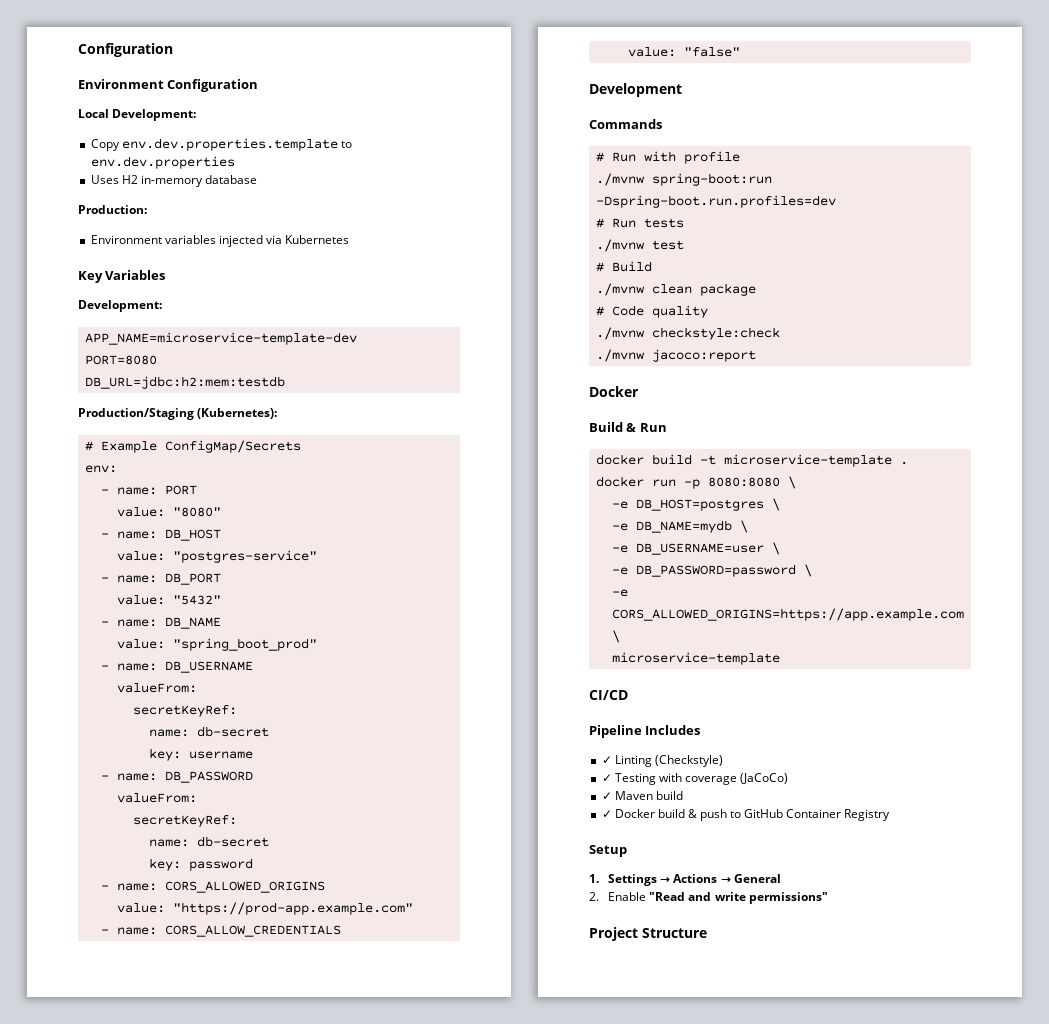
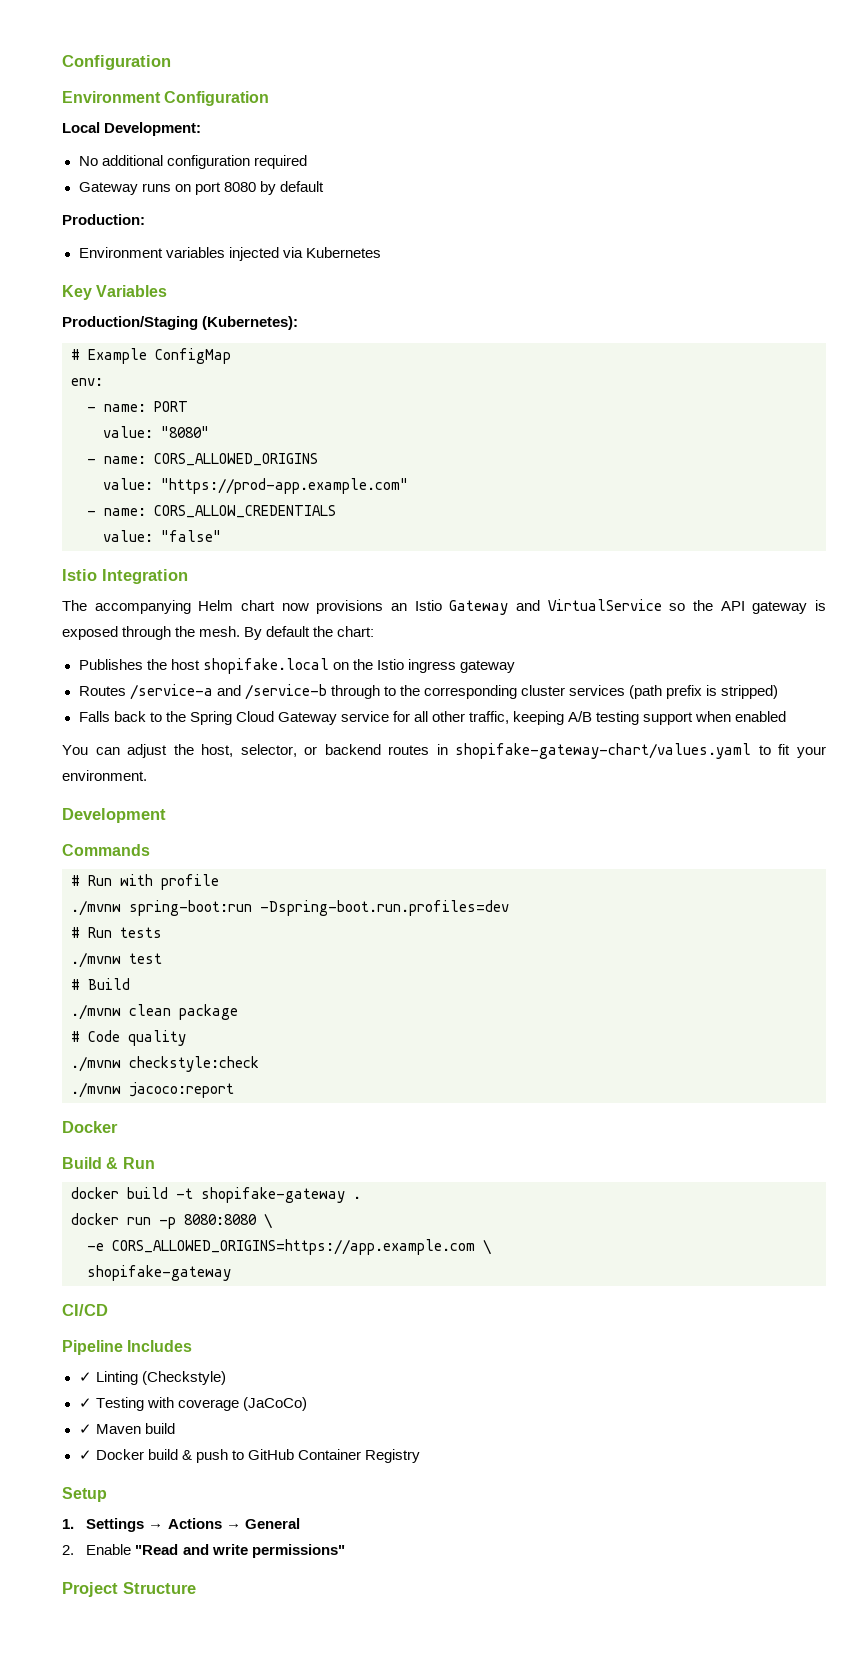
[90,138,352,151] [90,156,235,169] [90,175,257,187] Copy env.dev.properties.template to env.dev.properties // Uses H2 in-memory database -> [78,155,307,169] [78,181,324,195] No additional configuration required // Gateway runs on port 8080 by default
[78,300,162,312] [84,332,357,345] [84,355,157,365] [84,376,285,389] // Development: // APP_NAME=microservice-template-dev // PORT=8080 // DB_URL=jdbc:h2:mem:testdb -> (168, 291) none
[164,440,301,453] ConfigMap/Secrets -> [155,348,231,364] ConfigMap
[100,529,221,541] [116,550,317,563] [100,573,221,585] [116,595,221,605] [100,617,221,629] [116,638,317,651] [100,661,253,673] [116,683,197,693] [132,705,237,717] [148,726,269,737] [148,748,253,761] [100,771,253,783] [116,793,197,803] [132,815,237,827] [148,836,269,847] [148,858,253,871] // - name: DB_HOST // value: "postgres-service" // - name: DB_PORT // value: "5432" // - name: DB_NAME // value: "spring_boot_prod" // - name: DB_USERNAME // valueFrom: // secretKeyRef: // name: db-secret // key: username // - name: DB_PASSWORD // valueFrom: // secretKeyRef: // name: db-secret // key: password -> (209, 432) none
(740, 52) none -> [62,569,188,584] [62,599,826,615] [62,626,375,640] [78,658,515,674] [78,684,779,700] [78,711,787,725] [62,743,827,759] [62,770,147,781] // Istio Integration // The accompanying Helm chart now provisions an Istio Gateway and VirtualService so the API gateway is exposed through the mesh. By default the chart: // Publishes the host shopifake.local on the Istio ingress gateway // Routes /service-a and /service-b through to the corresponding cluster services (path prefix is stripped) // Falls back to the Spring Cloud Gateway service for all other traffic, keeping A/B testing support when enabled // You can adjust the host, selector, or backend routes in shopifake-gateway-chart/values.yaml to fit your environment.
[723,454,892,467] microservice-template -> [201,1187,345,1203] shopifake-gateway
[611,498,780,511] [611,520,748,533] [611,542,780,555] [611,564,812,577] // -e DB_HOST=postgres \ // -e DB_NAME=mydb \ // -e DB_USERNAME=user \ // -e DB_PASSWORD=password \ -> (272, 1221) none
[611,652,780,665] microservice-template -> [87,1265,231,1281] shopifake-gateway

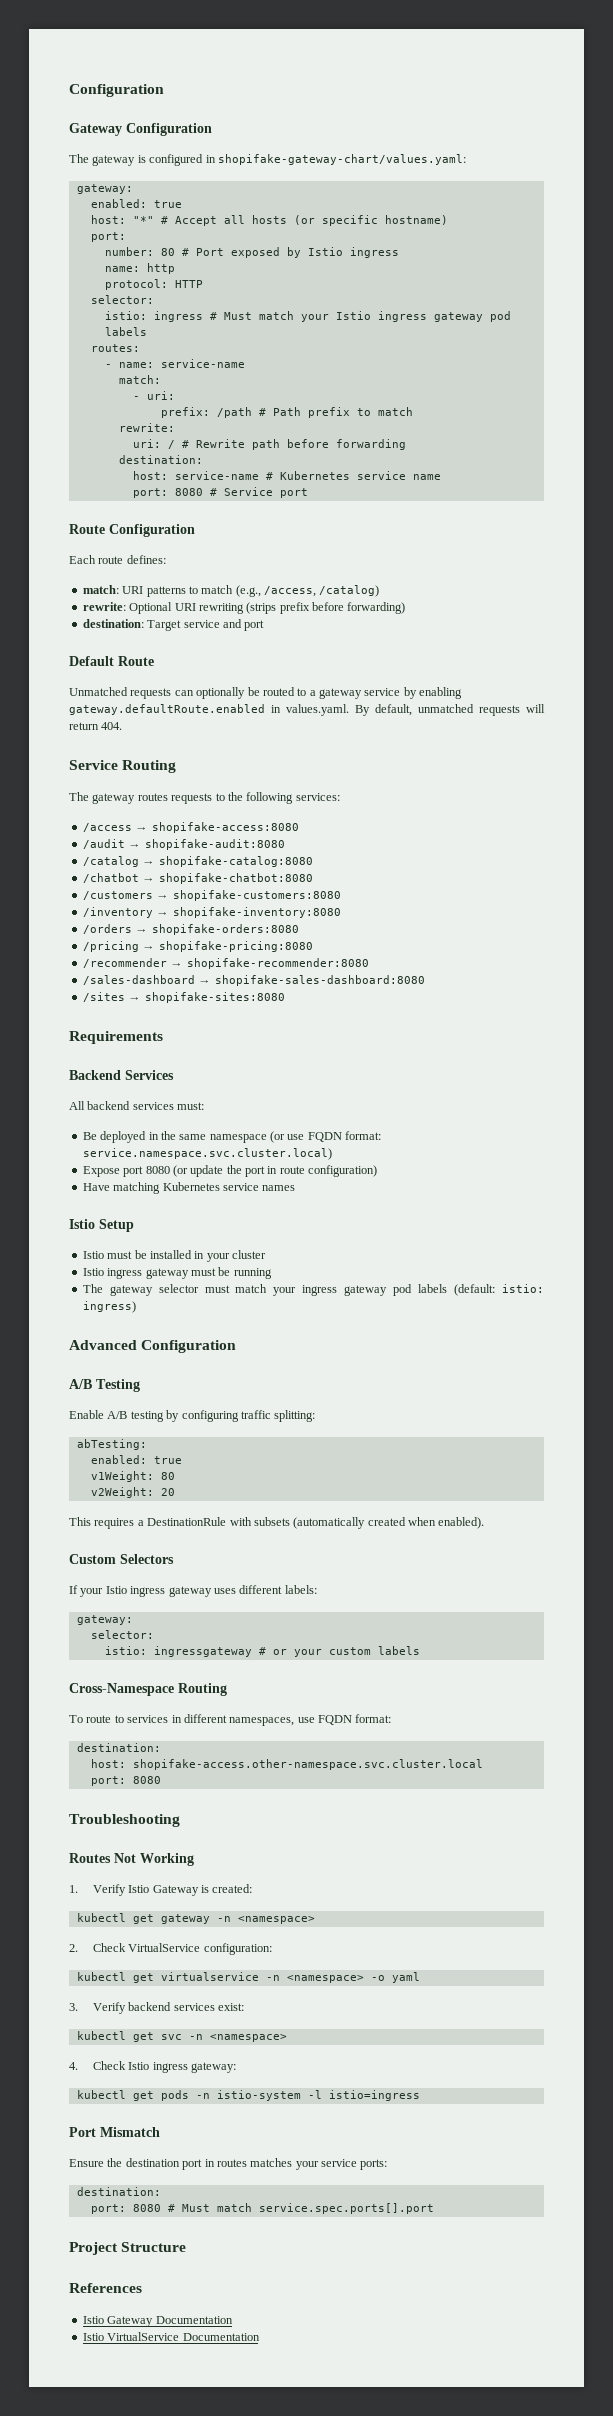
[62,55,171,70] [62,91,270,106] [62,122,202,136] [78,155,307,169] [78,181,324,195] [62,214,145,225] [78,247,381,261] [62,285,168,300] [62,316,299,330] [71,348,231,364] [71,378,103,386] [87,401,188,412] [103,426,209,438] [87,453,318,466] [103,478,408,494] [87,505,336,518] [103,530,221,542] [62,569,188,584] [62,599,826,615] [62,626,375,640] [78,658,515,674] [78,684,779,700] [78,711,787,725] [62,743,827,759] [62,770,147,781] [62,808,166,823] [62,844,150,856] [71,874,219,890] [71,900,509,916] [71,927,162,938] [71,952,162,968] [71,978,130,990] [71,1004,238,1020] [71,1030,186,1046] [71,1056,259,1072] [71,1082,234,1098] [62,1121,118,1133] [62,1157,155,1169] [71,1187,361,1203] [71,1213,272,1229] [87,1239,491,1255] [87,1265,231,1281] [62,1304,108,1316] [62,1340,193,1355] [78,1371,226,1385] [78,1397,307,1411] [78,1423,175,1434] [78,1449,420,1463] [62,1487,107,1502] [62,1518,300,1532] [62,1544,345,1558] [62,1582,196,1597] Configuration // Environment Configuration // Local Development: // No additional configuration required // Gateway runs on port 8080 by default // Production: // Environment variables injected via Kubernetes // Key Variables // Production/Staging (Kubernetes): // # Example ConfigMap // env: // - name: PORT // value: "8080" // - name: CORS_ALLOWED_ORIGINS // value: "https://prod-app.example.com" // - name: CORS_ALLOW_CREDENTIALS // value: "false" // Istio Integration // The accompanying Helm chart now provisions an Istio Gateway and VirtualService so the API gateway is exposed through the mesh. By default the chart: // Publishes the host shopifake.local on the Istio ingress gateway // Routes /service-a and /service-b through to the corresponding cluster services (path prefix is stripped) // Falls back to the Spring Cloud Gateway service for all other traffic, keeping A/B testing support when enabled // You can adjust the host, selector, or backend routes in shopifake-gateway-chart/values.yaml to fit your environment. // Development // Commands // # Run with profile // ./mvnw spring-boot:run -Dspring-boot.run.profiles=dev // # Run tests // ./mvnw test // # Build // ./mvnw clean package // # Code quality // ./mvnw checkstyle:check // ./mvnw jacoco:report // Docker // Build & Run // docker build -t shopifake-gateway . // docker run -p 8080:8080 \ // -e CORS_ALLOWED_ORIGINS=https://app.example.com \ // shopifake-gateway // CI/CD // Pipeline Includes // ✓ Linting (Checkstyle) // ✓ Testing with coverage (JaCoCo) // ✓ Maven build // ✓ Docker build & push to GitHub Container Registry // Setup // 1. Settings → Actions → General // 2. Enable "Read and write permissions" // Project Structure -> [69,84,164,97] [69,123,212,136] [69,154,466,166] [76,184,133,194] [90,199,182,208] [90,215,448,226] [90,232,126,242] [104,247,399,258] [104,263,175,274] [104,279,203,290] [90,295,154,304] [104,311,511,322] [104,327,147,336] [90,344,140,352] [104,359,245,368] [118,375,161,384] [132,391,175,400] [160,407,413,418] [118,423,175,432] [132,439,406,450] [118,455,203,464] [132,471,441,480] [132,487,308,498] [69,524,195,537] [69,555,166,564] [82,585,380,597] [82,602,406,614] [82,619,265,631] [69,656,154,666] [69,687,463,699] [69,704,545,716] [69,722,123,730] [69,760,177,773] [69,792,340,804] [82,822,299,833] [82,839,285,850] [82,856,313,867] [82,873,313,884] [82,890,341,901] [82,907,341,918] [82,924,299,935] [82,941,313,952] [82,958,369,969] [82,975,425,986] [82,992,285,1003] [69,1031,163,1044] [69,1070,174,1080] [69,1101,205,1110] [82,1131,382,1143] [82,1148,332,1160] [82,1165,378,1177] [82,1182,296,1194] [69,1219,134,1232] [82,1250,266,1262] [82,1267,272,1279] [82,1284,544,1296] [82,1301,136,1313] [69,1340,237,1353] [69,1379,140,1392] [69,1410,316,1422] [76,1439,147,1450] [90,1455,182,1464] [90,1471,175,1482] [90,1487,175,1498] [69,1517,485,1529] [69,1554,174,1564] [69,1585,317,1597] [76,1615,133,1625] [90,1630,154,1639] [104,1646,420,1657] [69,1683,227,1696] [69,1714,392,1726] [76,1743,161,1752] [90,1759,483,1770] [90,1776,161,1786] [69,1814,180,1827] [69,1853,194,1866] [69,1884,253,1896] [76,1913,315,1924] [69,1943,272,1955] [76,1972,420,1983] [69,2002,245,2014] [76,2031,287,2042] [69,2061,237,2073] [76,2090,420,2101] [69,2127,160,2137] [69,2158,388,2170] [76,2187,161,2196] [90,2203,434,2214] [69,2242,187,2255] [69,2283,142,2293] [82,2316,233,2327] [82,2332,260,2341] Configuration // Gateway Configuration // The gateway is configured in shopifake-gateway-chart/values.yaml: // gateway: // enabled: true // host: "*" # Accept all hosts (or specific hostname) // port: // number: 80 # Port exposed by Istio ingress // name: http // protocol: HTTP // selector: // istio: ingress # Must match your Istio ingress gateway pod labels // routes: // - name: service-name // match: // - uri: // prefix: /path # Path prefix to match // rewrite: // uri: / # Rewrite path before forwarding // destination: // host: service-name # Kubernetes service name // port: 8080 # Service port // Route Configuration // Each route defines: // match: URI patterns to match (e.g., /access, /catalog) // rewrite: Optional URI rewriting (strips prefix before forwarding) // destination: Target service and port // Default Route // Unmatched requests can optionally be routed to a gateway service by enabling gateway.defaultRoute.enabled in values.yaml. By default, unmatched requests will return 404. // Service Routing // The gateway routes requests to the following services: // /access → shopifake-access:8080 // /audit → shopifake-audit:8080 // /catalog → shopifake-catalog:8080 // /chatbot → shopifake-chatbot:8080 // /customers → shopifake-customers:8080 // /inventory → shopifake-inventory:8080 // /orders → shopifake-orders:8080 // /pricing → shopifake-pricing:8080 // /recommender → shopifake-recommender:8080 // /sales-dashboard → shopifake-sales-dashboard:8080 // /sites → shopifake-sites:8080 // Requirements // Backend Services // All backend services must: // Be deployed in the same namespace (or use FQDN format: service.namespace.svc.cluster.local) // Expose port 8080 (or update the port in route configuration) // Have matching Kubernetes service names // Istio Setup // Istio must be installed in your cluster // Istio ingress gateway must be running // The gateway selector must match your ingress gateway pod labels (default: istio: ingress) // Advanced Configuration // A/B Testing // Enable A/B testing by configuring traffic splitting: // abTesting: // enabled: true // v1Weight: 80 // v2Weight: 20 // This requires a DestinationRule with subsets (automatically created when enabled). // Custom Selectors // If your Istio ingress gateway uses different labels: // gateway: // selector: // istio: ingressgateway # or your custom labels // Cross-Namespace Routing // To route to services in different namespaces, use FQDN format: // destination: // host: shopifake-access.other-namespace.svc.cluster.local // port: 8080 // Troubleshooting // Routes Not Working // 1. Verify Istio Gateway is created: // kubectl get gateway -n <namespace> // 2. Check VirtualService configuration: // kubectl get virtualservice -n <namespace> -o yaml // 3. Verify backend services exist: // kubectl get svc -n <namespace> // 4. Check Istio ingress gateway: // kubectl get pods -n istio-system -l istio=ingress // Port Mismatch // Ensure the destination port in routes matches your service ports: // destination: // port: 8080 # Must match service.spec.ports[].port // Project Structure // References // Istio Gateway Documentation // Istio VirtualService Documentation

